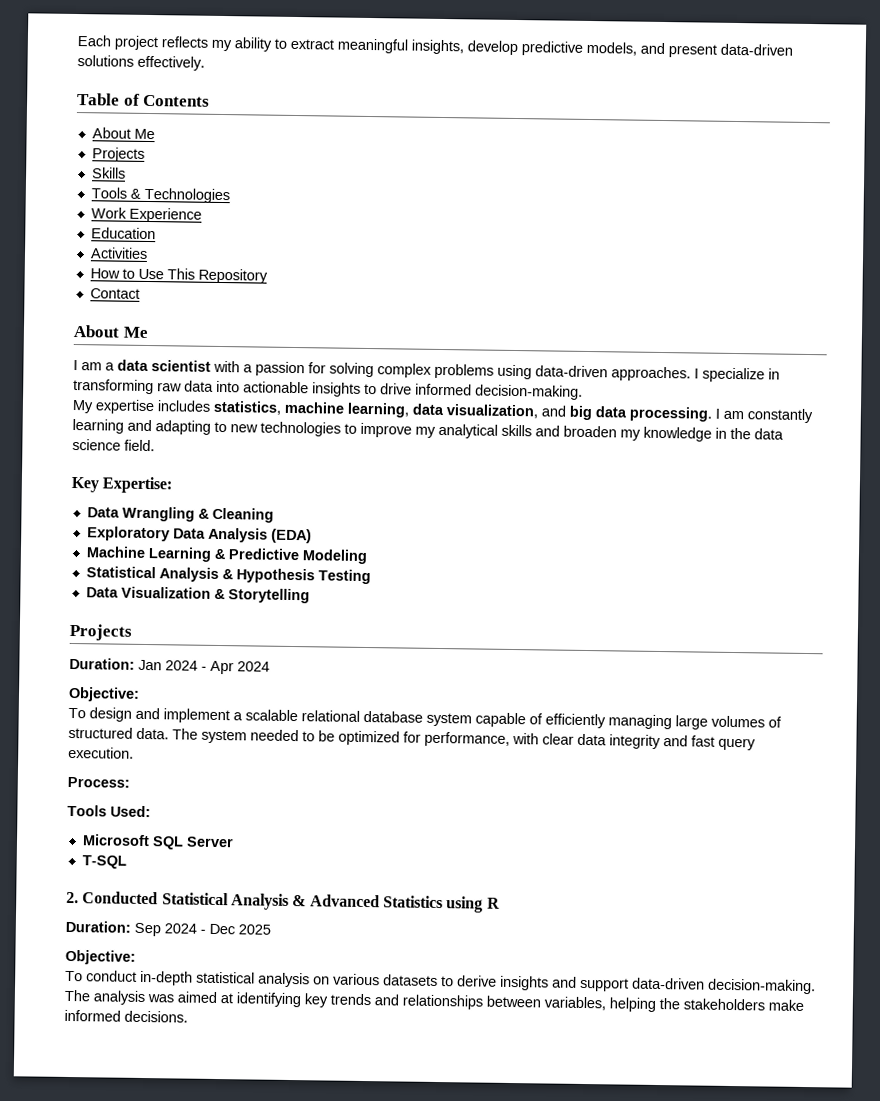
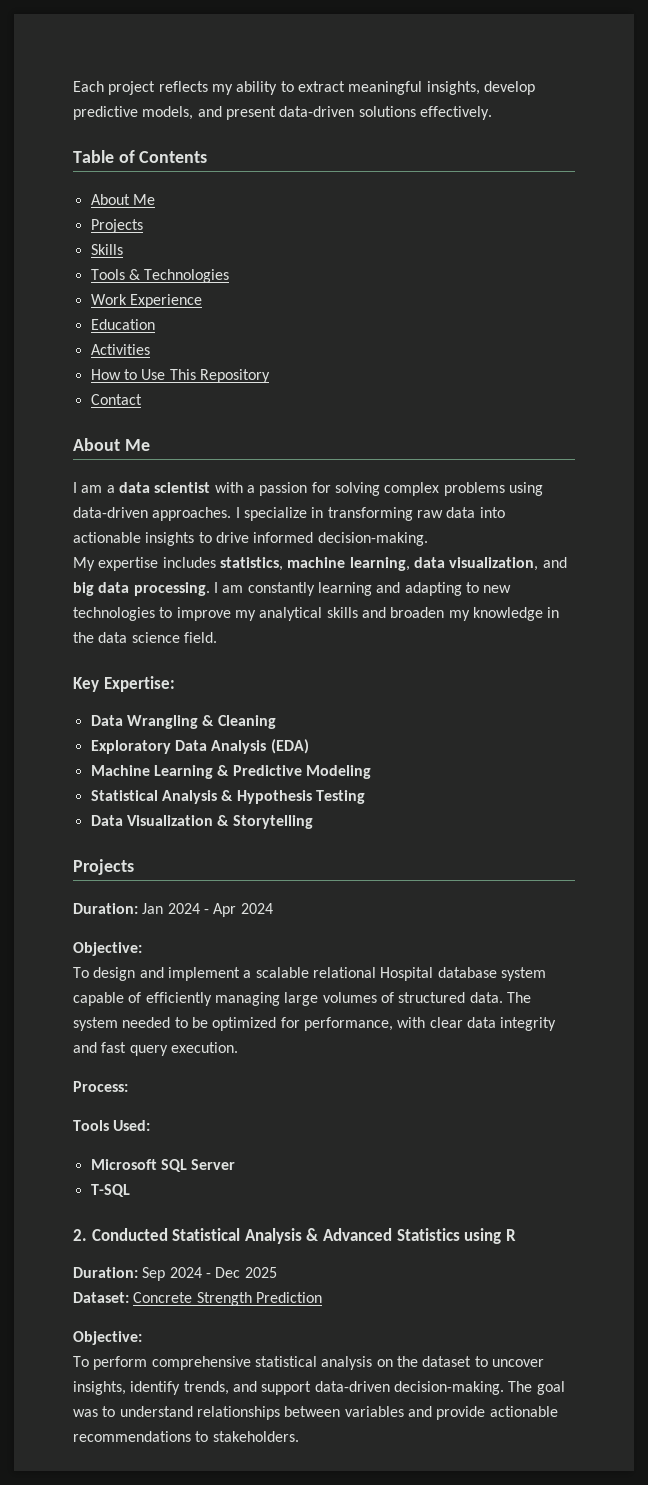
(360, 716) none -> [380,967,434,981] Hospital
[65,949,136,965] [65,970,193,986] // Objective: // To conduct in-depth -> [73,1292,322,1306] [73,1331,142,1345] [73,1356,251,1370] // Dataset: Concrete Strength Prediction // Objective: // To perform comprehensive
[333,973,549,991] various datasets to derive insights -> [396,1356,544,1367] [73,1381,229,1395] the dataset to uncover insights, identify trends,
[93,990,804,1012] [64,1009,188,1023] analysis was aimed at identifying key trends and relationships between variables, helping the stakeholders make informed decisions. -> [536,1381,565,1395] [73,1406,558,1420] [73,1431,299,1442] goal was to understand relationships between variables and provide actionable recommendations to stakeholders.

